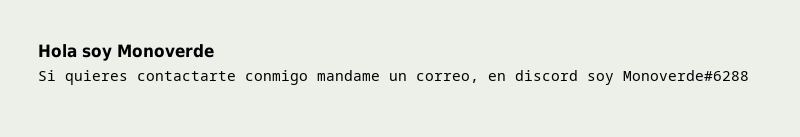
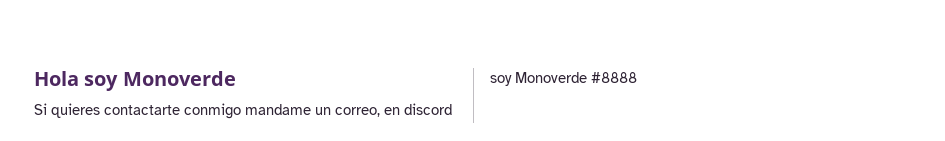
[623,70,749,81] Monoverde#6288 -> [515,72,637,83] Monoverde #8888

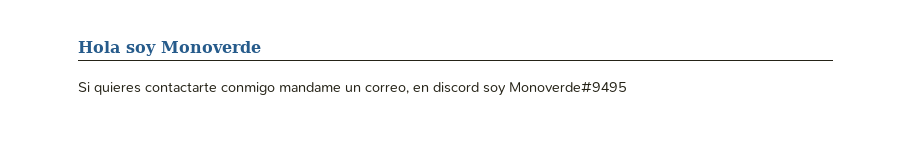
[515,72,637,83] Monoverde #8888 -> [509,81,627,93] Monoverde#9495

